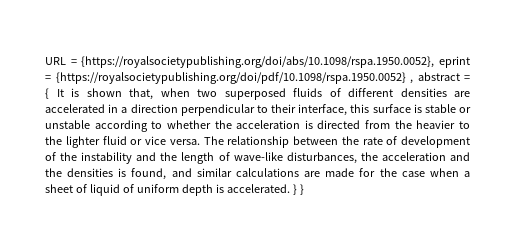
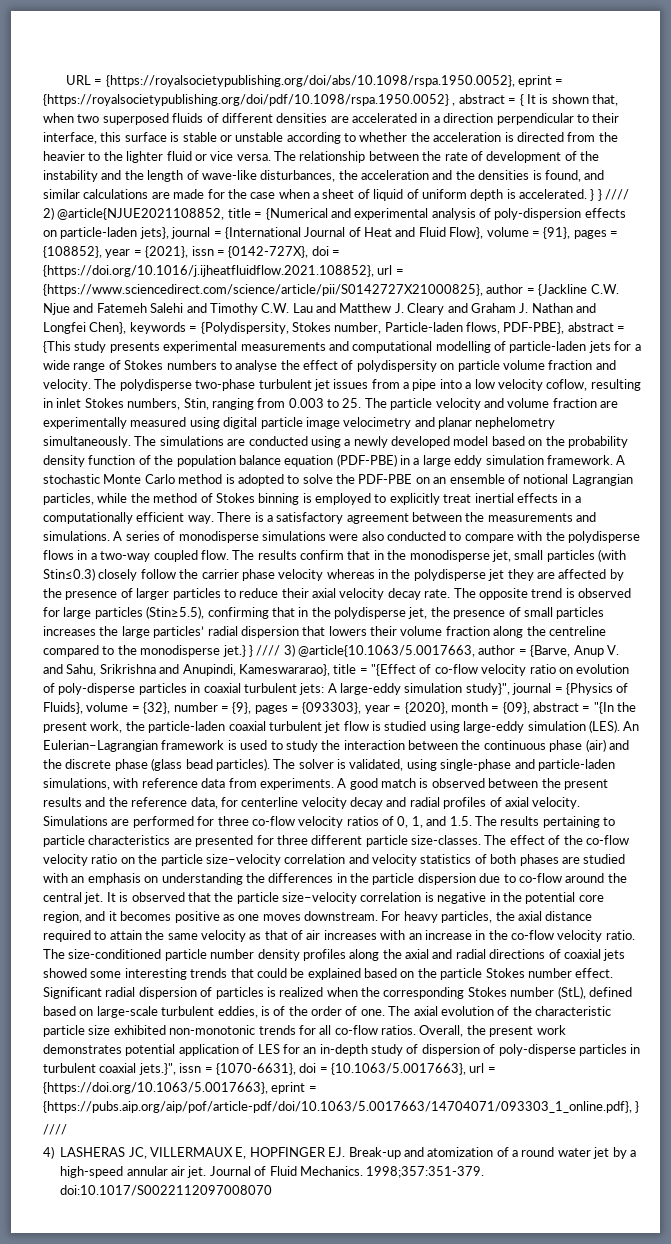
(304, 189) none -> [605,189,630,200] [43,207,626,220] [43,227,618,239] [43,246,340,258] [43,265,404,277] [43,284,619,296] [43,303,596,315] [43,322,626,334] [43,341,641,353] [43,360,616,372] [43,379,641,391] [43,398,618,410] [43,417,556,429] [43,436,628,448] [43,454,626,467] [43,474,633,486] [43,493,581,505] [43,512,597,524] [43,531,640,543] [43,549,626,562] [43,568,624,581] [43,588,631,600] [43,606,605,619] [43,626,606,638] [43,644,619,657] [43,664,630,676] [43,683,629,695] [43,702,637,714] [43,720,640,733] [43,739,629,752] [43,758,615,771] [43,778,608,790] [43,797,581,809] [43,816,615,828] [43,835,629,847] [43,854,626,866] [43,873,627,885] [43,892,604,904] [43,911,593,923] [43,930,635,942] [43,949,626,961] [43,968,614,980] [43,986,632,999] [43,1006,611,1018] [43,1025,566,1037] [43,1044,641,1056] [43,1063,496,1075] [43,1082,317,1094] [43,1101,640,1113] [43,1124,67,1135] [43,1146,636,1159] [60,1166,485,1178] [60,1185,273,1196] //// 2) @article{NJUE2021108852, title = {Numerical and experimental analysis of poly-dispersion effects on particle-laden jets}, journal = {International Journal of Heat and Fluid Flow}, volume = {91}, pages = {108852}, year = {2021}, issn = {0142-727X}, doi = {https://doi.org/10.1016/j.ijheatfluidflow.2021.108852}, url = {https://www.sciencedirect.com/science/article/pii/S0142727X21000825}, author = {Jackline C.W. Njue and Fatemeh Salehi and Timothy C.W. Lau and Matthew J. Cleary and Graham J. Nathan and Longfei Chen}, keywords = {Polydispersity, Stokes number, Particle-laden flows, PDF-PBE}, abstract = {This study presents experimental measurements and computational modelling of particle-laden jets for a wide range of Stokes numbers to analyse the effect of polydispersity on particle volume fraction and velocity. The polydisperse two-phase turbulent jet issues from a pipe into a low velocity coflow, resulting in inlet Stokes numbers, Stin, ranging from 0.003 to 25. The particle velocity and volume fraction are experimentally measured using digital particle image velocimetry and planar nephelometry simultaneously. The simulations are conducted using a newly developed model based on the probability density function of the population balance equation (PDF-PBE) in a large eddy simulation framework. A stochastic Monte Carlo method is adopted to solve the PDF-PBE on an ensemble of notional Lagrangian particles, while the method of Stokes binning is employed to explicitly treat inertial effects in a computationally efficient way. There is a satisfactory agreement between the measurements and simulations. A series of monodisperse simulations were also conducted to compare with the polydisperse flows in a two-way coupled flow. The results confirm that in the monodisperse jet, small particles (with Stin≤0.3) closely follow the carrier phase velocity whereas in the polydisperse jet they are affected by the presence of larger particles to reduce their axial velocity decay rate. The opposite trend is observed for large particles (Stin≥5.5), confirming that in the polydisperse jet, the presence of small particles increases the large particles’ radial dispersion that lowers their volume fraction along the centreline compared to the monodisperse jet.} } //// 3) @article{10.1063/5.0017663, author = {Barve, Anup V. and Sahu, Srikrishna and Anupindi, Kameswararao}, title = "{Effect of co-flow velocity ratio on evolution of poly-disperse particles in coaxial turbulent jets: A large-eddy simulation study}", journal = {Physics of Fluids}, volume = {32}, number = {9}, pages = {093303}, year = {2020}, month = {09}, abstract = "{In the present work, the particle-laden coaxial turbulent jet flow is studied using large-eddy simulation (LES). An Eulerian–Lagrangian framework is used to study the interaction between the continuous phase (air) and the discrete phase (glass bead particles). The solver is validated, using single-phase and particle-laden simulations, with reference data from experiments. A good match is observed between the present results and the reference data, for centerline velocity decay and radial profiles of axial velocity. Simulations are performed for three co-flow velocity ratios of 0, 1, and 1.5. The results pertaining to particle characteristics are presented for three different particle size-classes. The effect of the co-flow velocity ratio on the particle size–velocity correlation and velocity statistics of both phases are studied with an emphasis on understanding the differences in the particle dispersion due to co-flow around the central jet. It is observed that the particle size–velocity correlation is negative in the potential core region, and it becomes positive as one moves downstream. For heavy particles, the axial distance required to attain the same velocity as that of air increases with an increase in the co-flow velocity ratio. The size-conditioned particle number density profiles along the axial and radial directions of coaxial jets showed some interesting trends that could be explained based on the particle Stokes number effect. Significant radial dispersion of particles is realized when the corresponding Stokes number (StL), defined based on large-scale turbulent eddies, is of the order of one. The axial evolution of the characteristic particle size exhibited non-monotonic trends for all co-flow ratios. Overall, the present work demonstrates potential application of LES for an in-depth study of dispersion of poly-disperse particles in turbulent coaxial jets.}", issn = {1070-6631}, doi = {10.1063/5.0017663}, url = {https://doi.org/10.1063/5.0017663}, eprint = {https://pubs.aip.org/aip/pof/article-pdf/doi/10.1063/5.0017663/14704071/093303_1_online.pdf}, } // //// // 4) LASHERAS JC, VILLERMAUX E, HOPFINGER EJ. Break-up and atomization of a round water jet by a high-speed annular air jet. Journal of Fluid Mechanics. 1998;357:351-379. doi:10.1017/S0022112097008070

